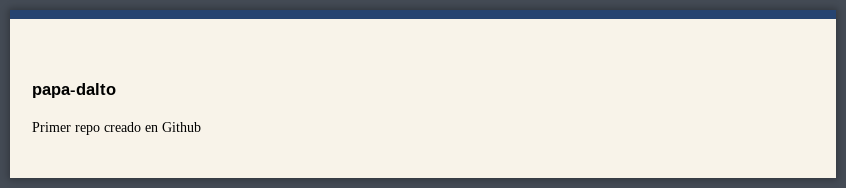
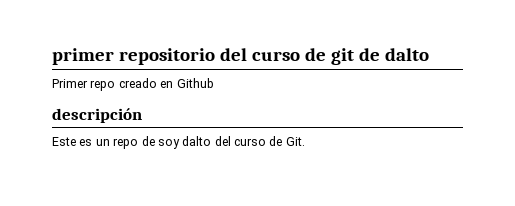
[32,83,116,98] papa-dalto -> [52,48,429,65] primer repositorio del curso de git de dalto
(201, 127) none -> [52,108,142,123] [52,136,305,149] // descripción // Este es un repo de soy dalto del curso de Git.

